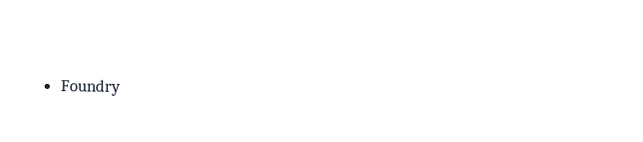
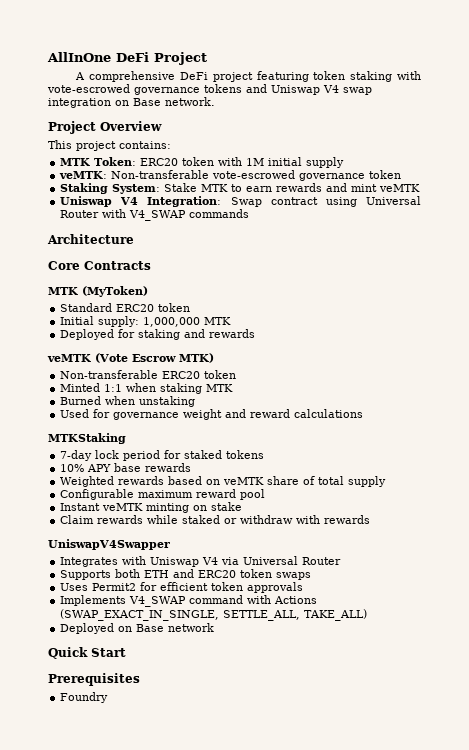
(59, 87) none -> [47,52,207,65] [75,71,421,82] [47,84,372,95] [48,97,215,108] [48,121,162,134] [48,140,171,151] [60,157,345,168] [59,170,402,181] [60,183,421,194] [60,196,421,207] [60,209,250,221] [47,234,134,244] [48,261,151,270] [48,286,148,297] [60,303,191,312] [60,316,232,327] [60,329,256,340] [47,353,214,363] [60,370,237,379] [60,383,234,394] [60,396,196,407] [60,409,364,420] [48,433,126,444] [60,450,265,461] [60,463,192,472] [60,476,387,487] [60,489,266,500] [60,502,243,513] [60,515,371,524] [48,539,170,550] [60,556,342,567] [60,569,312,580] [60,582,304,593] [60,595,318,607] [60,609,368,621] [60,623,215,634] [48,647,126,659] [48,673,140,686] AllInOne DeFi Project // A comprehensive DeFi project featuring token staking with vote-escrowed governance tokens and Uniswap V4 swap integration on Base network. // Project Overview // This project contains: // MTK Token: ERC20 token with 1M initial supply // veMTK: Non-transferable vote-escrowed governance token // Staking System: Stake MTK to earn rewards and mint veMTK // Uniswap V4 Integration: Swap contract using Universal Router with V4_SWAP commands // Architecture // Core Contracts // MTK (MyToken) // Standard ERC20 token // Initial supply: 1,000,000 MTK // Deployed for staking and rewards // veMTK (Vote Escrow MTK) // Non-transferable ERC20 token // Minted 1:1 when staking MTK // Burned when unstaking // Used for governance weight and reward calculations // MTKStaking // 7-day lock period for staked tokens // 10% APY base rewards // Weighted rewards based on veMTK share of total supply // Configurable maximum reward pool // Instant veMTK minting on stake // Claim rewards while staked or withdraw with rewards // UniswapV4Swapper // Integrates with Uniswap V4 via Universal Router // Supports both ETH and ERC20 token swaps // Uses Permit2 for efficient token approvals // Implements V4_SWAP command with Actions (SWAP_EXACT_IN_SINGLE, SETTLE_ALL, TAKE_ALL) // Deployed on Base network // Quick Start // Prerequisites //

